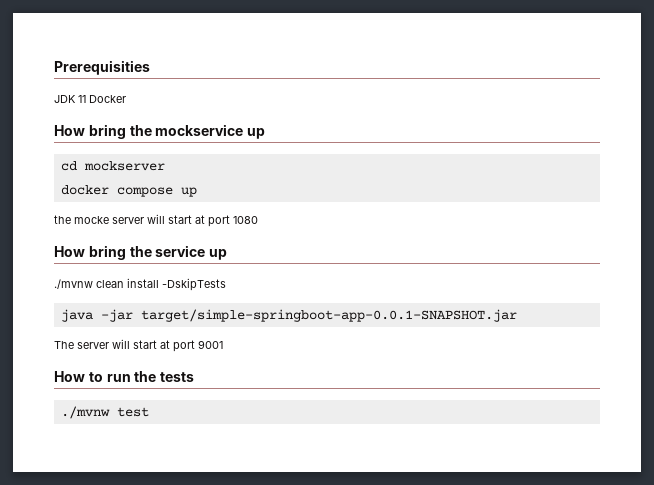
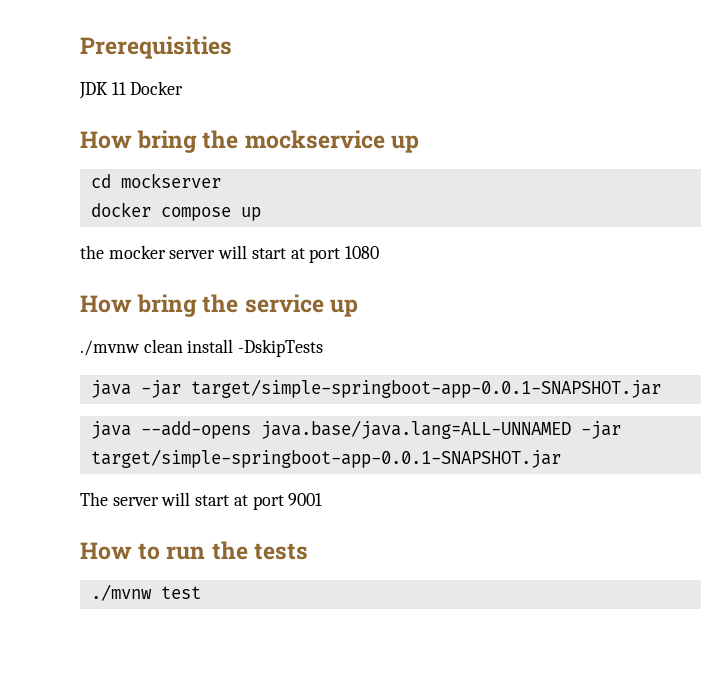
[74,216,109,224] mocke -> [108,245,166,259] mocker
(517, 315) none -> [90,420,621,439] [90,449,561,468] // java --add-opens java.base/java.lang=ALL-UNNAMED -jar target/simple-springboot-app-0.0.1-SNAPSHOT.jar

